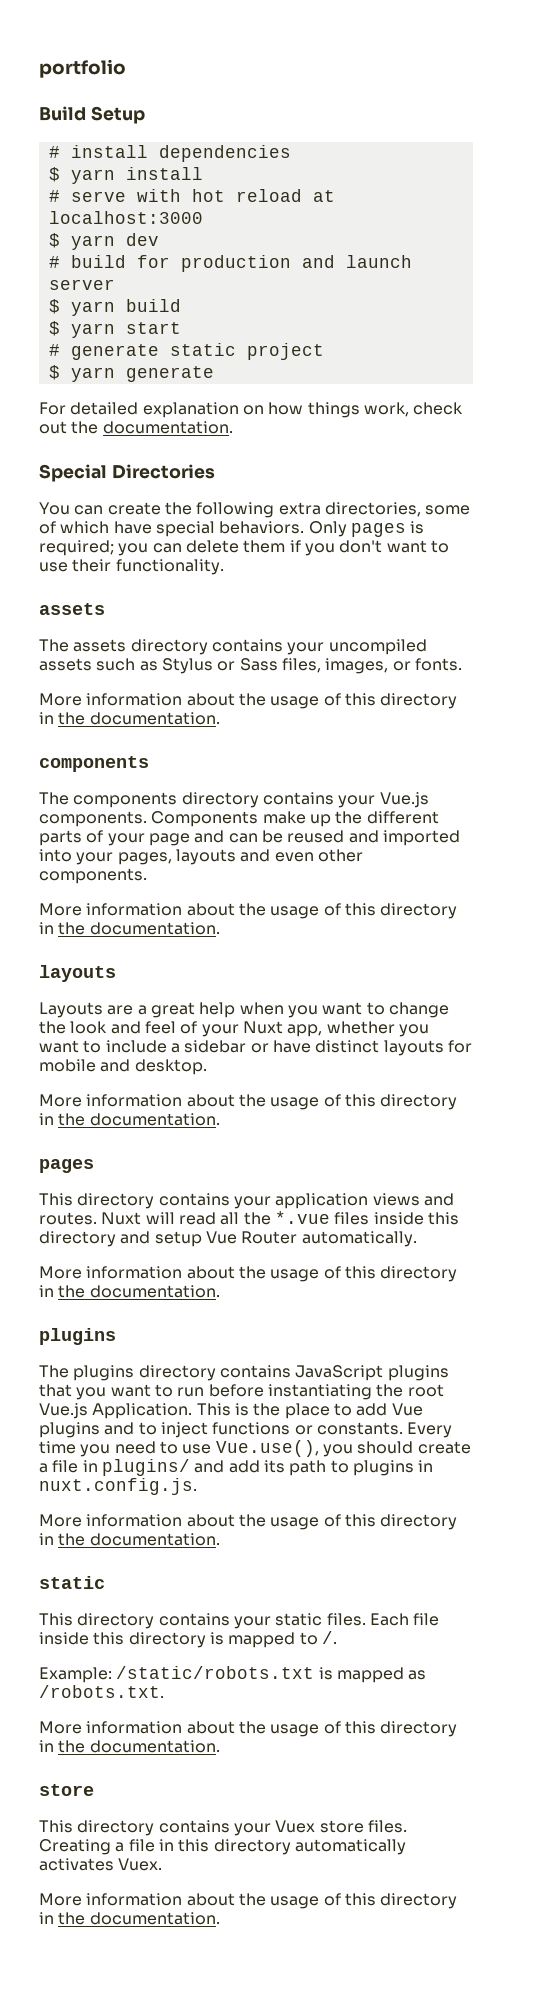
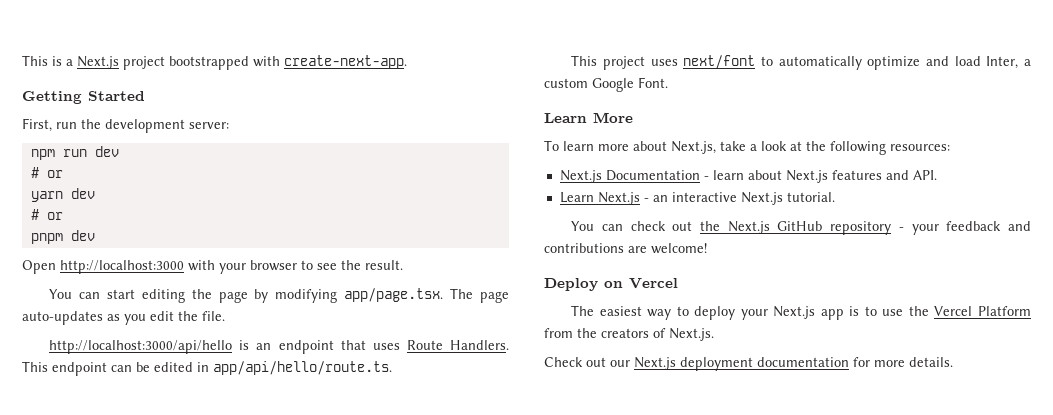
[39,59,126,78] [39,106,145,124] [48,145,291,162] [48,167,203,184] [48,189,335,202] [48,211,203,224] [48,233,159,250] [48,255,412,272] [48,279,115,290] [48,299,181,316] [48,321,181,338] [48,343,324,360] [48,365,214,382] [39,402,464,418] [39,421,233,434] [39,464,215,482] [39,502,471,518] [39,521,425,537] [39,540,449,556] [39,559,224,575] [39,603,105,615] [39,639,427,655] [39,658,462,674] [39,693,458,709] [39,712,220,725] [39,756,149,772] [39,792,429,808] [39,811,439,827] [39,830,460,846] [39,849,363,865] [39,868,147,884] [39,903,458,919] [39,922,220,935] [39,965,116,982] [39,1002,449,1018] [39,1021,429,1037] [39,1040,472,1056] [39,1059,207,1075] [39,1094,458,1110] [39,1113,220,1126] [39,1159,94,1173] [39,1193,454,1209] [39,1211,459,1225] [39,1231,417,1247] [39,1266,458,1282] [39,1285,220,1298] [39,1328,116,1345] [39,1365,449,1381] [39,1384,444,1400] [39,1403,423,1419] [39,1422,453,1438] [39,1440,471,1457] [39,1459,434,1476] [39,1478,197,1495] [39,1514,458,1530] [39,1533,220,1546] [39,1576,105,1589] [39,1613,440,1629] [39,1631,337,1648] [39,1666,427,1683] [39,1685,164,1698] [39,1721,458,1737] [39,1740,220,1753] [39,1784,94,1796] [39,1820,407,1836] [39,1839,406,1855] [39,1858,163,1871] [39,1893,458,1909] [39,1912,220,1925] portfolio // Build Setup // # install dependencies // $ yarn install // # serve with hot reload at localhost:3000 // $ yarn dev // # build for production and launch server // $ yarn build // $ yarn start // # generate static project // $ yarn generate // For detailed explanation on how things work, check out the documentation. // Special Directories // You can create the following extra directories, some of which have special behaviors. Only pages is required; you can delete them if you don't want to use their functionality. // assets // The assets directory contains your uncompiled assets such as Stylus or Sass files, images, or fonts. // More information about the usage of this directory in the documentation. // components // The components directory contains your Vue.js components. Components make up the different parts of your page and can be reused and imported into your pages, layouts and even other components. // More information about the usage of this directory in the documentation. // layouts // Layouts are a great help when you want to change the look and feel of your Nuxt app, whether you want to include a sidebar or have distinct layouts for mobile and desktop. // More information about the usage of this directory in the documentation. // pages // This directory contains your application views and routes. Nuxt will read all the *.vue files inside this directory and setup Vue Router automatically. // More information about the usage of this directory in the documentation. // plugins // The plugins directory contains JavaScript plugins that you want to run before instantiating the root Vue.js Application. This is the place to add Vue plugins and to inject functions or constants. Every time you need to use Vue.use(), you should create a file in plugins/ and add its path to plugins in nuxt.config.js. // More information about the usage of this directory in the documentation. // static // This directory contains your static files. Each file inside this directory is mapped to /. // Example: /static/robots.txt is mapped as /robots.txt. // More information about the usage of this directory in the documentation. // store // This directory contains your Vuex store files. Creating a file in this directory automatically activates Vuex. // More information about the usage of this directory in the documentation. -> [22,55,407,70] [22,91,145,104] [22,118,229,133] [30,146,119,160] [30,167,63,178] [30,188,95,202] [30,209,63,220] [30,230,95,244] [22,260,403,274] [49,288,509,303] [22,311,225,325] [49,340,509,354] [22,361,392,376] [571,55,1031,70] [544,77,668,92] [544,112,633,123] [544,140,950,155] [559,170,937,183] [559,192,835,205] [571,221,1031,235] [544,243,707,254] [544,278,678,291] [571,305,1031,320] [544,328,714,341] [544,357,953,371] This is a Next.js project bootstrapped with create-next-app. // Getting Started // First, run the development server: // npm run dev // # or // yarn dev // # or // pnpm dev // Open http://localhost:3000 with your browser to see the result. // You can start editing the page by modifying app/page.tsx. The page auto-updates as you edit the file. // http://localhost:3000/api/hello is an endpoint that uses Route Handlers. This endpoint can be edited in app/api/hello/route.ts. // This project uses next/font to automatically optimize and load Inter, a custom Google Font. // Learn More // To learn more about Next.js, take a look at the following resources: // Next.js Documentation - learn about Next.js features and API. // Learn Next.js - an interactive Next.js tutorial. // You can check out the Next.js GitHub repository - your feedback and contributions are welcome! // Deploy on Vercel // The easiest way to deploy your Next.js app is to use the Vercel Platform from the creators of Next.js. // Check out our Next.js deployment documentation for more details.

